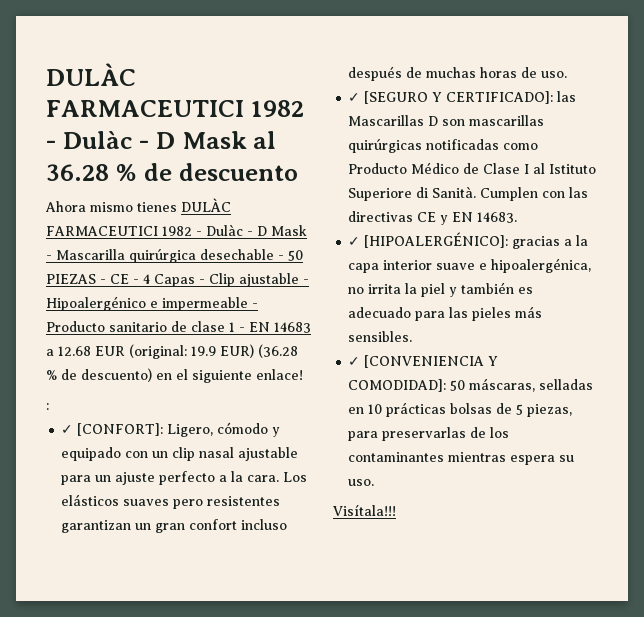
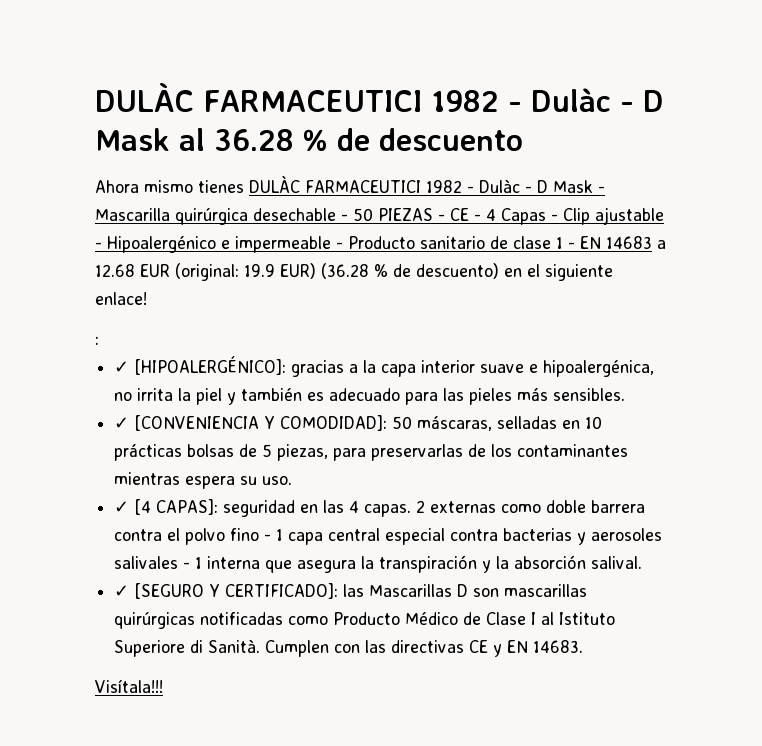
[61,422,281,437] [61,447,299,461] [61,471,308,485] [61,494,281,509] [61,519,288,533] [348,66,568,81] [348,91,577,104] [348,115,545,126] [348,139,539,153] [348,162,597,174] [348,186,589,201] [348,211,518,225] // ✓ [CONFORT]: Ligero, cómodo y equipado con un clip nasal ajustable para un ajuste perfecto a la cara. Los elásticos suaves pero resistentes garantizan un gran confort incluso después de muchas horas de uso. // ✓ [SEGURO Y CERTIFICADO]: las Mascarillas D son mascarillas quirúrgicas notificadas como Producto Médico de Clase I al Istituto Superiore di Sanità. Cumplen con las directivas CE y EN 14683. -> (99, 340) none
(375, 482) none -> [114,499,646,517] [114,528,663,545] [114,555,643,573] [114,583,588,599] [114,612,616,629] [114,639,584,657] // ✓ [4 CAPAS]: seguridad en las 4 capas. 2 externas como doble barrera contra el polvo fino - 1 capa central especial contra bacterias y aerosoles salivales - 1 interna que asegura la transpiración y la absorción salival. // ✓ [SEGURO Y CERTIFICADO]: las Mascarillas D son mascarillas quirúrgicas notificadas como Producto Médico de Clase I al Istituto Superiore di Sanità. Cumplen con las directivas CE y EN 14683.

